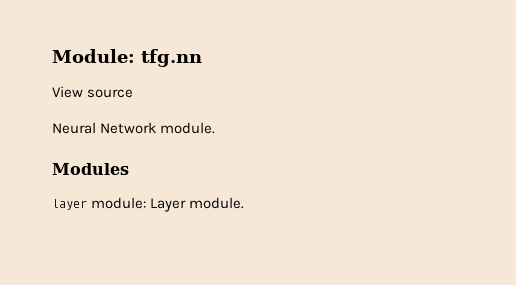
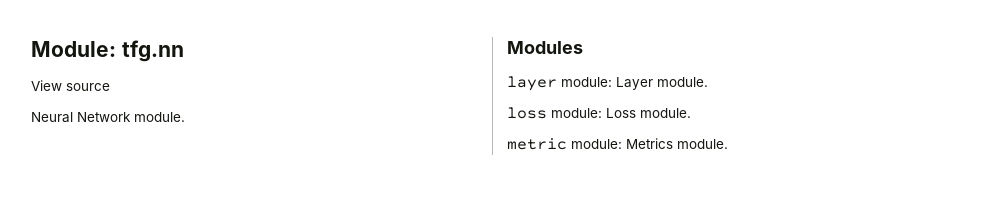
(245, 203) none -> [507,107,691,119] [507,138,728,150] // loss module: Loss module. // metric module: Metrics module.

